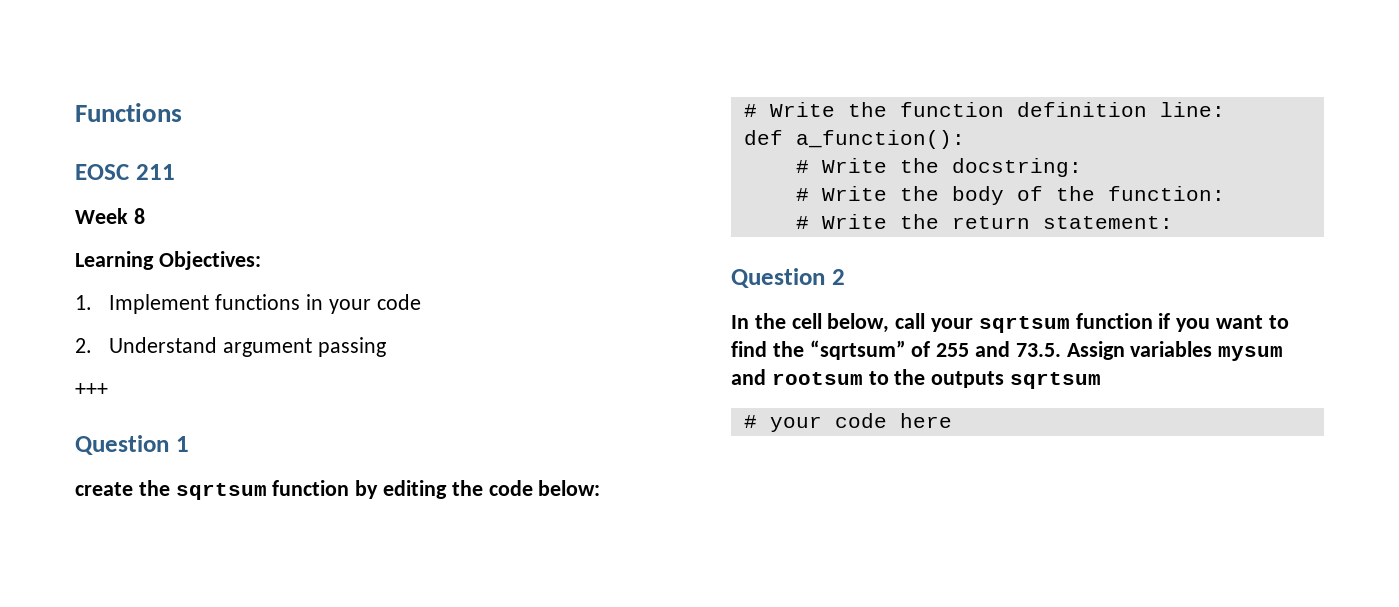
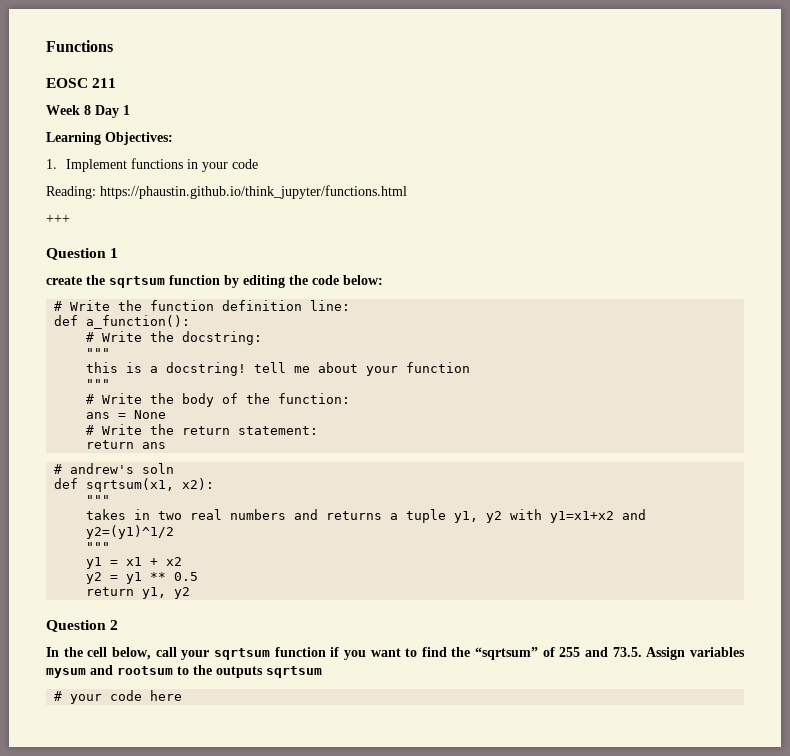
(145, 216) none -> [95,105,130,118] Day 1
[75,337,387,357] 2. Understand argument passing -> [46,185,407,199] Reading: https://phaustin.github.io/think_jupyter/functions.html
(1082, 167) none -> [86,348,111,357] [86,362,471,376] [86,379,111,388] // """ // this is a docstring! tell me about your function // """
(1225, 193) none -> [86,410,167,419] // ans = None
(1173, 222) none -> [86,440,167,449] [54,463,175,474] [54,478,215,492] [86,495,111,504] [86,509,647,523] [86,525,175,539] [86,542,111,551] [86,557,183,569] [86,572,199,584] [86,587,191,599] // return ans // # andrew's soln // def sqrtsum(x1, x2): // """ // takes in two real numbers and returns a tuple y1, y2 with y1=x1+x2 and y2=(y1)^1/2 // """ // y1 = x1 + x2 // y2 = y1 ** 0.5 // return y1, y2

